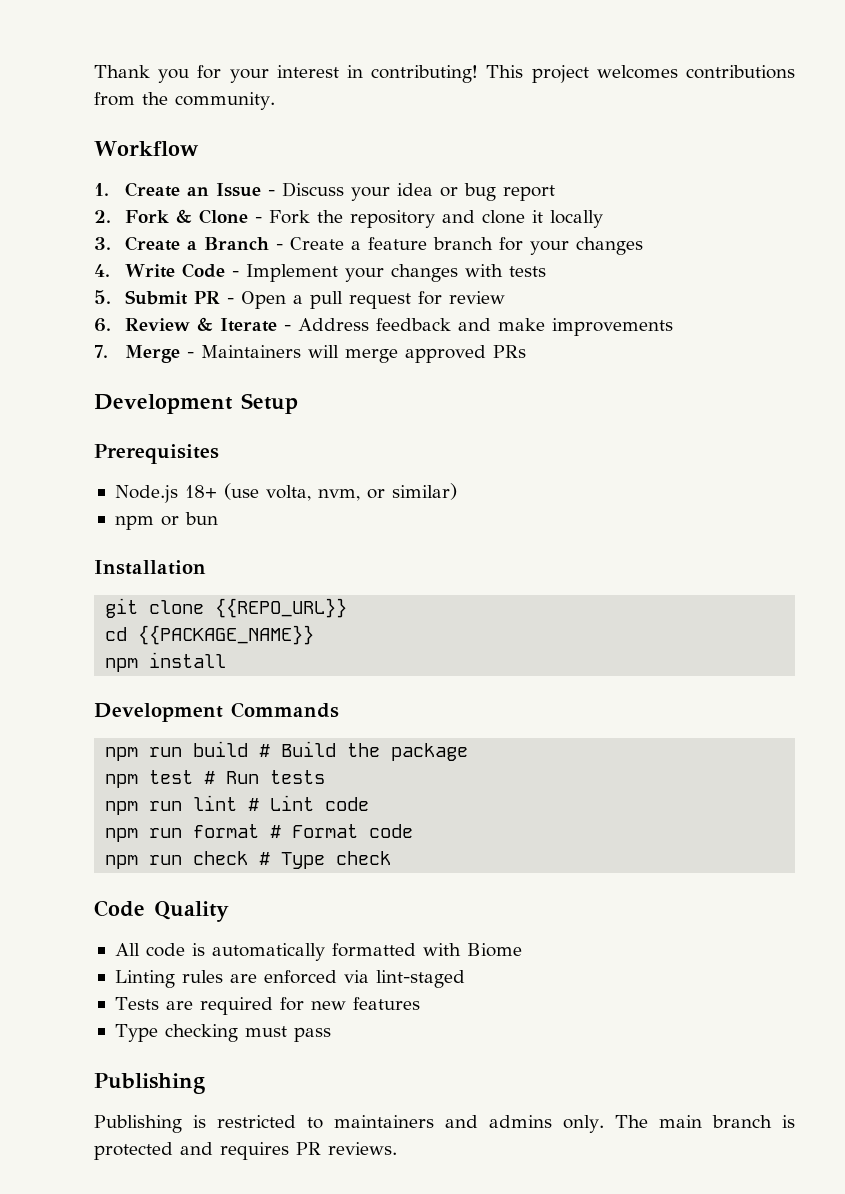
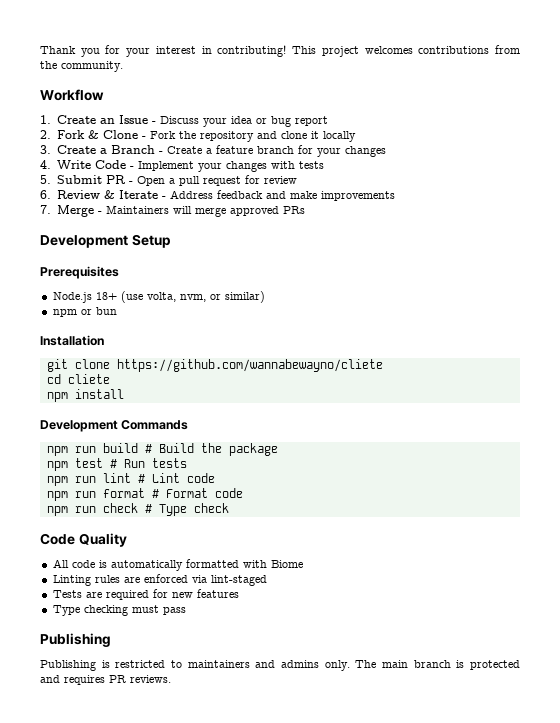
[215,598,348,618] {{REPO_URL}} -> [116,359,383,372] https://github.com/wannabewayno/cliete
[138,625,315,645] {{PACKAGE_NAME}} -> [67,374,110,384] cliete

